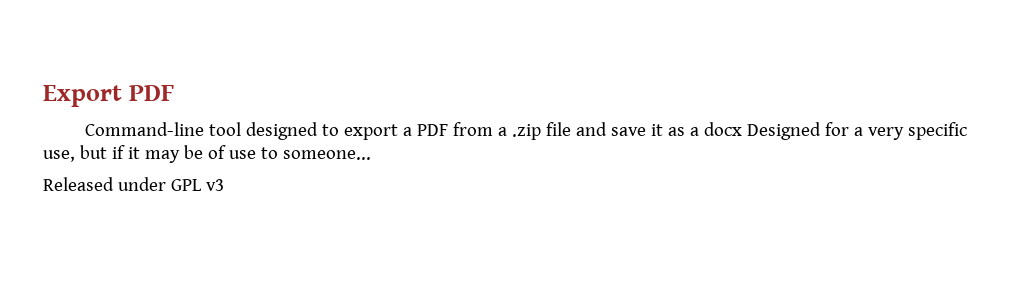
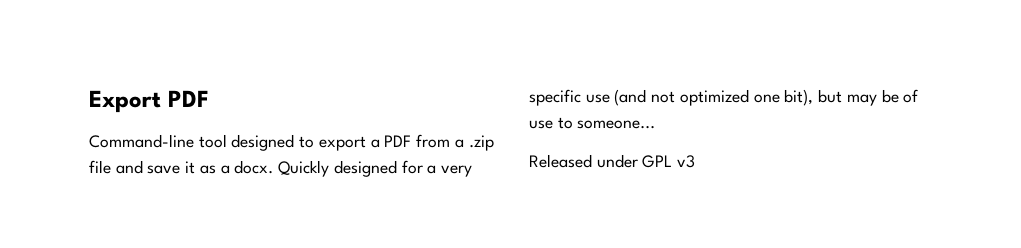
[704,122,822,140] docx Designed -> [234,160,397,177] docx. Quickly designed
[43,145,140,162] use, but if it -> [585,89,843,106] use (and not optimized one bit), but

